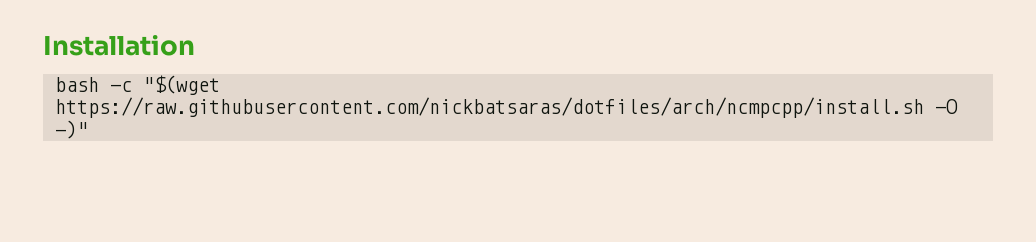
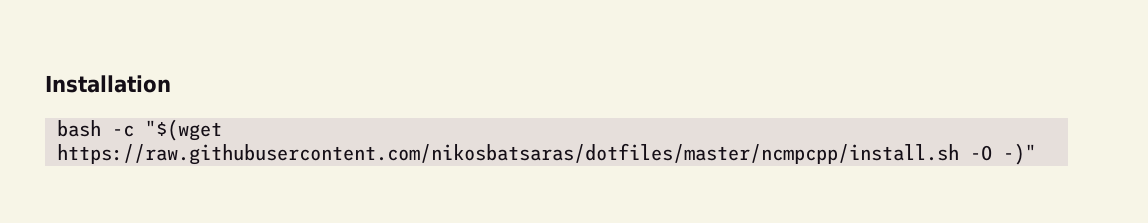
[55,97,925,118] https://raw.githubusercontent.com/nickbatsaras/dotfiles/arch/ncmpcpp/install.sh -> [57,143,960,165] https://raw.githubusercontent.com/nikosbatsaras/dotfiles/master/ncmpcpp/install.sh

